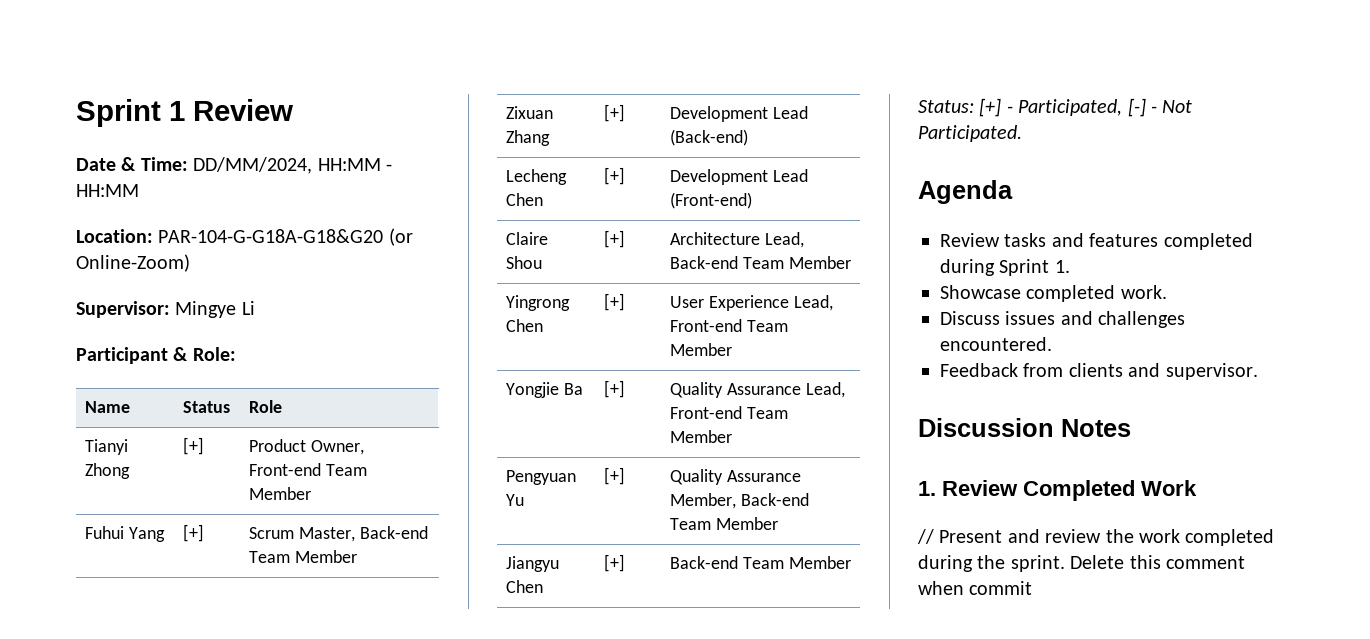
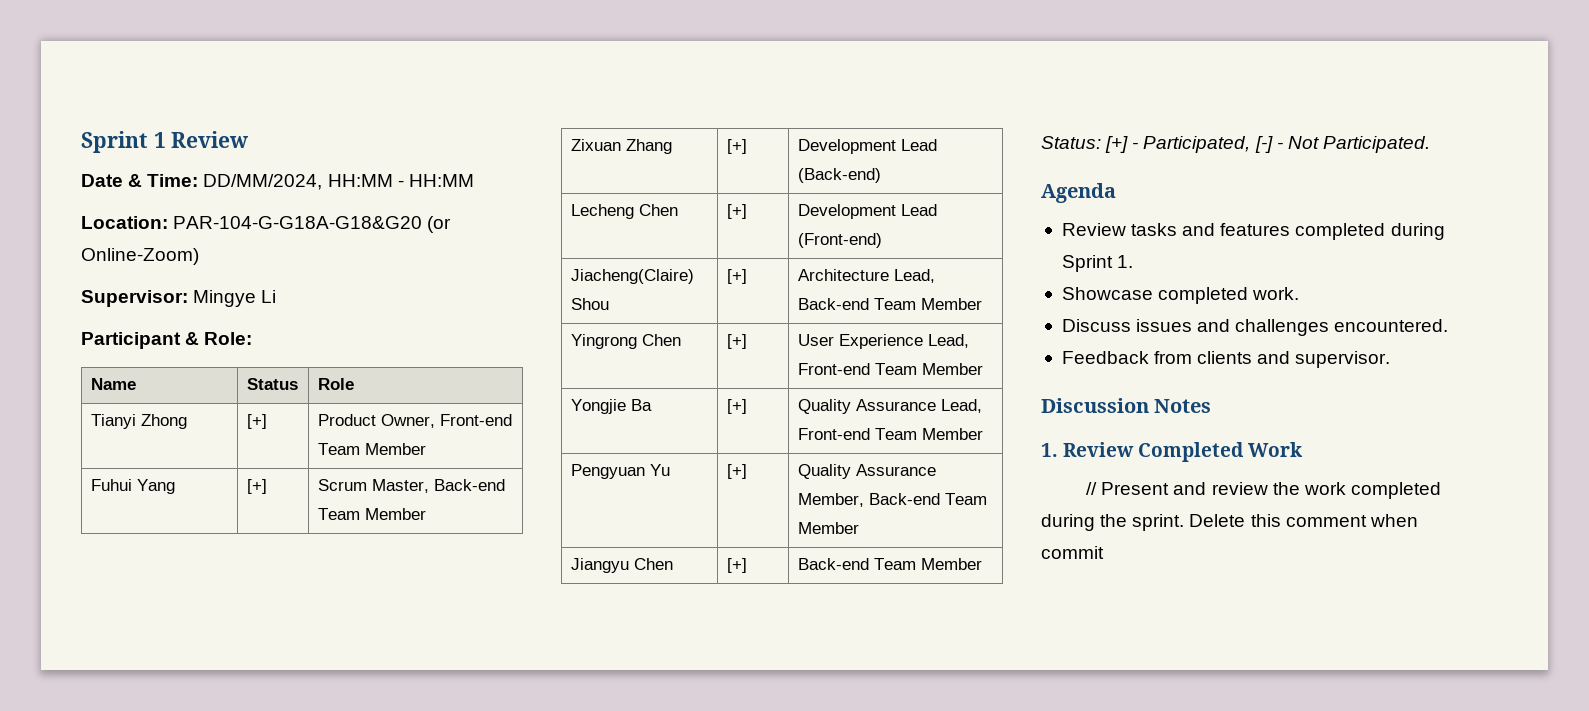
[506,232,549,245] Claire -> [570,269,694,284] Jiacheng(Claire)

